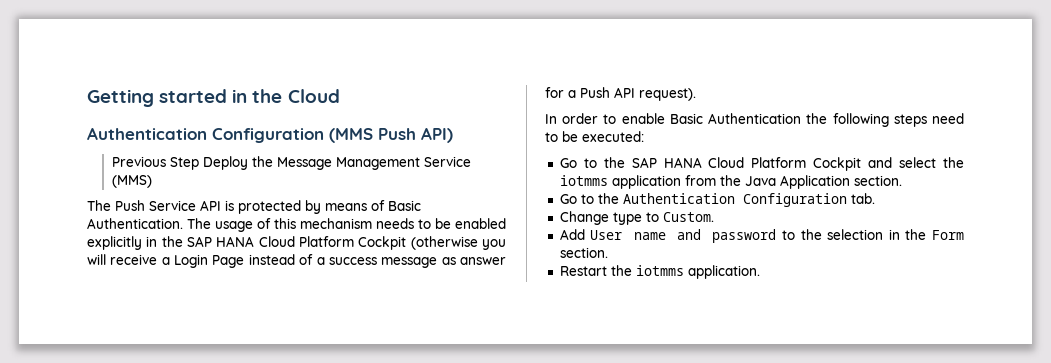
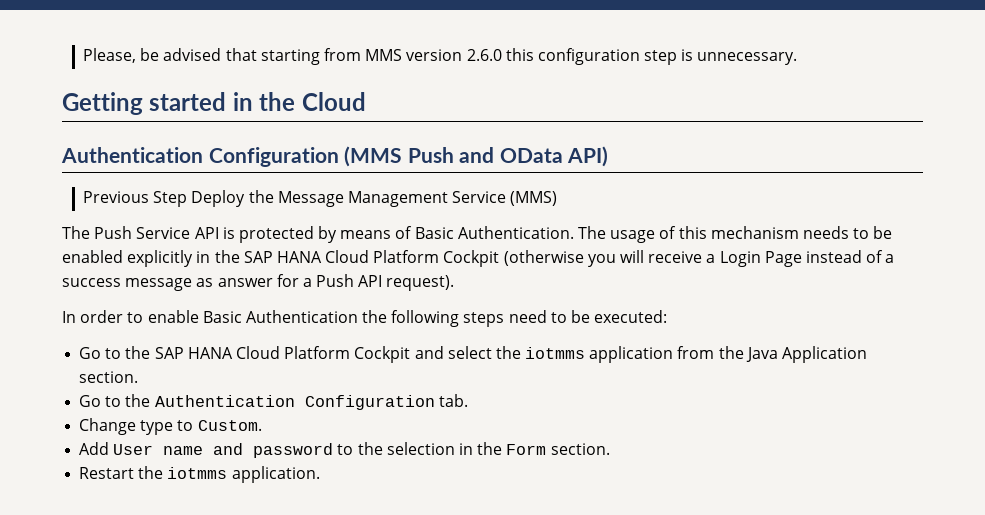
(87, 98) none -> [83,48,798,65] Please, be advised that starting from MMS version 2.6.0 this configuration step is unnecessary. //
(416, 134) none -> [459,147,563,163] and OData

